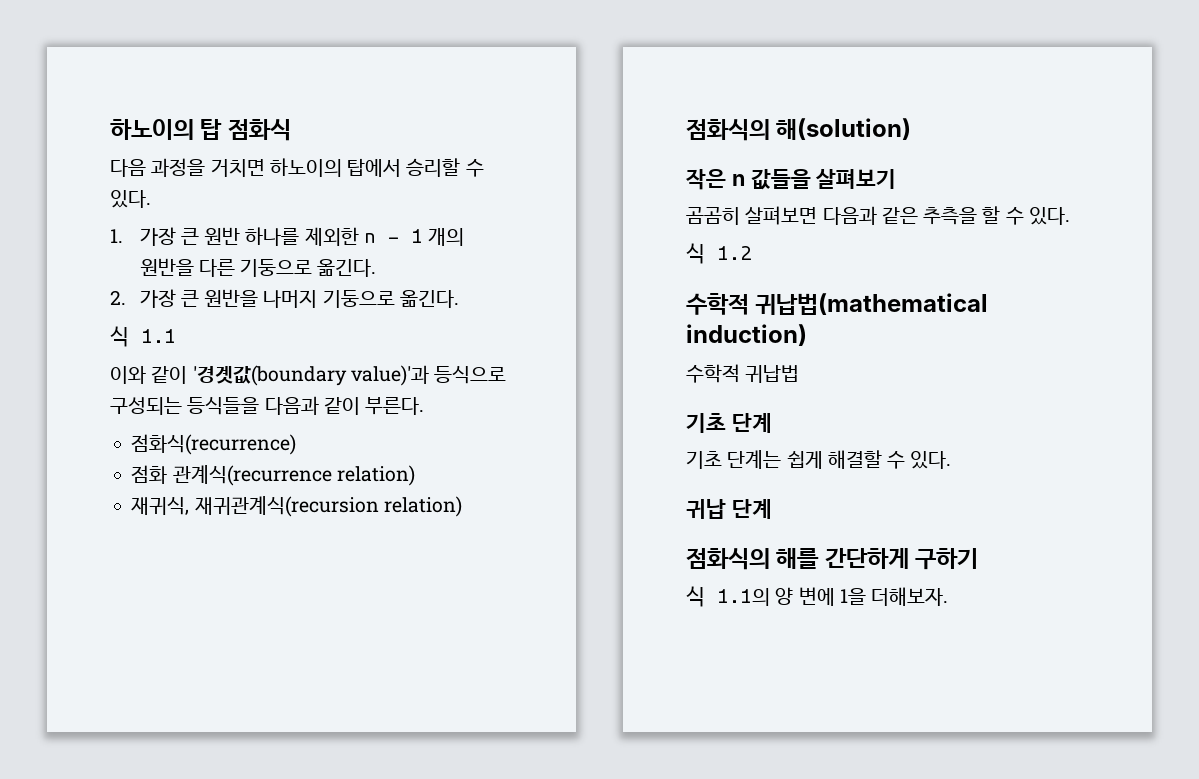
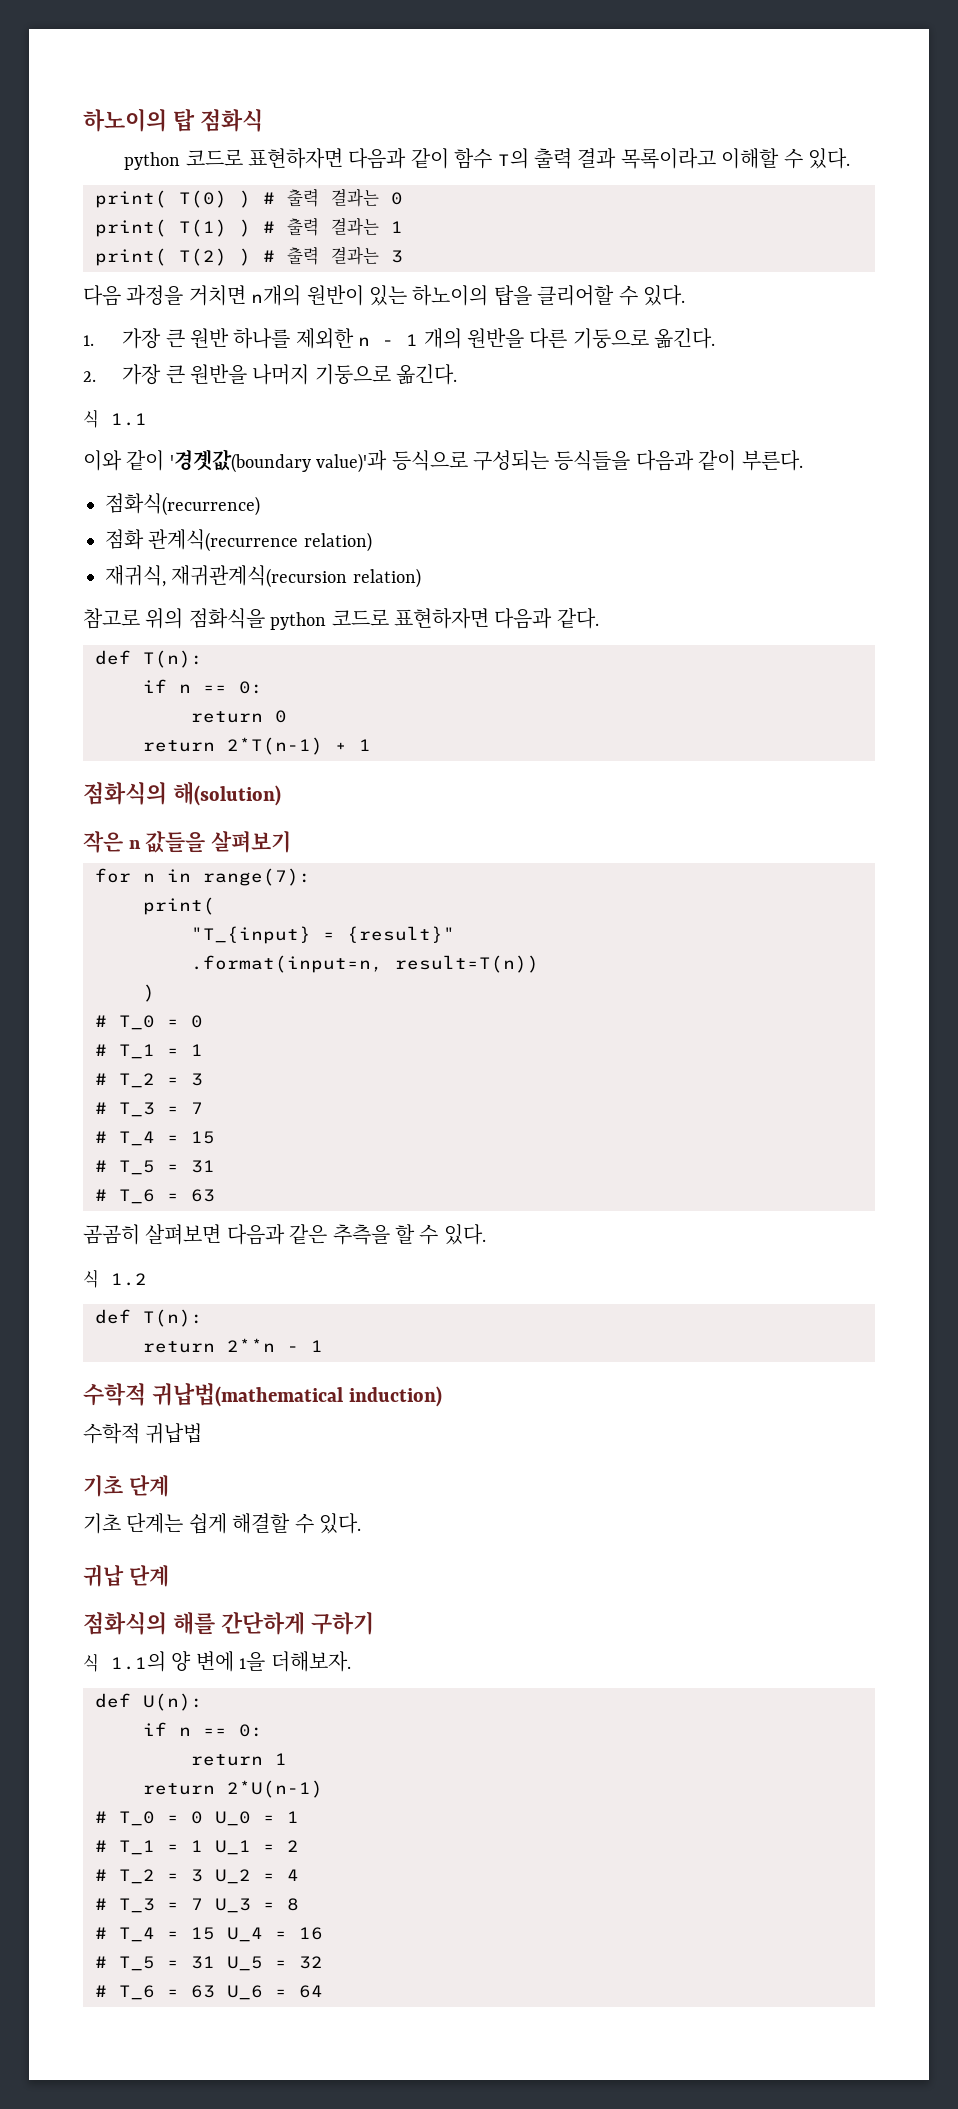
[110,158,461,177] 다음 과정을 거치면 하노이의 탑에서 승리할 -> [124,148,851,170] [95,188,403,208] [95,217,403,237] [95,246,403,266] [83,285,615,306] python 코드로 표현하자면 다음과 같이 함수 T의 출력 결과 목록이라고 이해할 수 있다. // print( T(0) ) # 출력 결과는 0 // print( T(1) ) # 출력 결과는 1 // print( T(2) ) # 출력 결과는 3 // 다음 과정을 거치면 n개의 원반이 있는 하노이의 탑을 클리어할
(462, 506) none -> [83,608,599,630] [95,650,203,668] [143,679,263,694] [191,710,287,723] [143,737,371,755] // 참고로 위의 점화식을 python 코드로 표현하자면 다음과 같다. // def T(n): // if n == 0: // return 0 // return 2*T(n-1) + 1
(897, 179) none -> [95,868,311,886] [143,897,215,915] [191,926,455,944] [191,955,539,973] [143,984,155,1002] [95,1015,203,1030] [95,1044,203,1059] [95,1073,203,1088] [95,1102,203,1117] [95,1131,215,1146] [95,1160,215,1175] [95,1189,215,1204] // for n in range(7): // print( // "T_{input} = {result}" // .format(input=n, result=T(n)) // ) // # T_0 = 0 // # T_1 = 1 // # T_2 = 3 // # T_3 = 7 // # T_4 = 15 // # T_5 = 31 // # T_6 = 63
(752, 253) none -> [95,1309,203,1327] [143,1338,323,1353] // def T(n): // return 2**n - 1
(949, 596) none -> [95,1693,203,1711] [143,1722,263,1737] [191,1753,287,1766] [143,1780,323,1798] [95,1811,299,1826] [95,1840,299,1855] [95,1869,299,1884] [95,1898,299,1913] [95,1927,323,1942] [95,1956,323,1971] [95,1985,323,2000] // def U(n): // if n == 0: // return 1 // return 2*U(n-1) // # T_0 = 0 U_0 = 1 // # T_1 = 1 U_1 = 2 // # T_2 = 3 U_2 = 4 // # T_3 = 7 U_3 = 8 // # T_4 = 15 U_4 = 16 // # T_5 = 31 U_5 = 32 // # T_6 = 63 U_6 = 64

